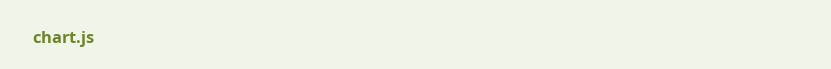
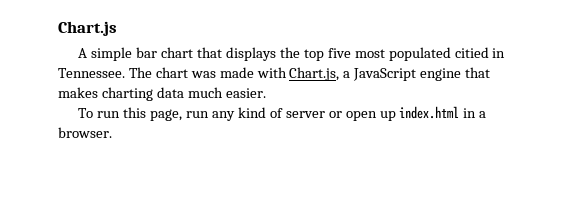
[33,31,94,47] chart.js -> [58,21,117,36] [78,47,506,61] [58,67,491,81] [58,87,266,101] [78,106,487,121] [58,127,112,138] Chart.js // A simple bar chart that displays the top five most populated citied in Tennessee. The chart was made with Chart.js, a JavaScript engine that makes charting data much easier. // To run this page, run any kind of server or open up index.html in a browser.

